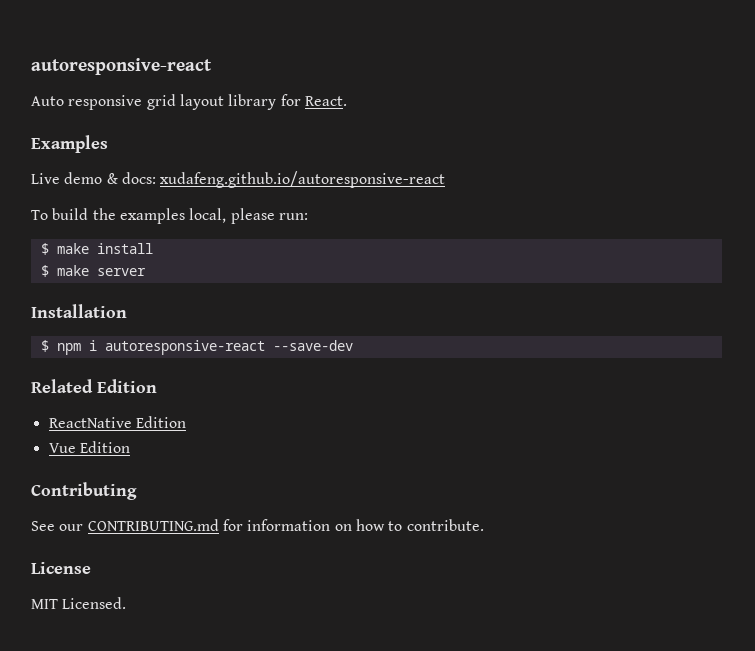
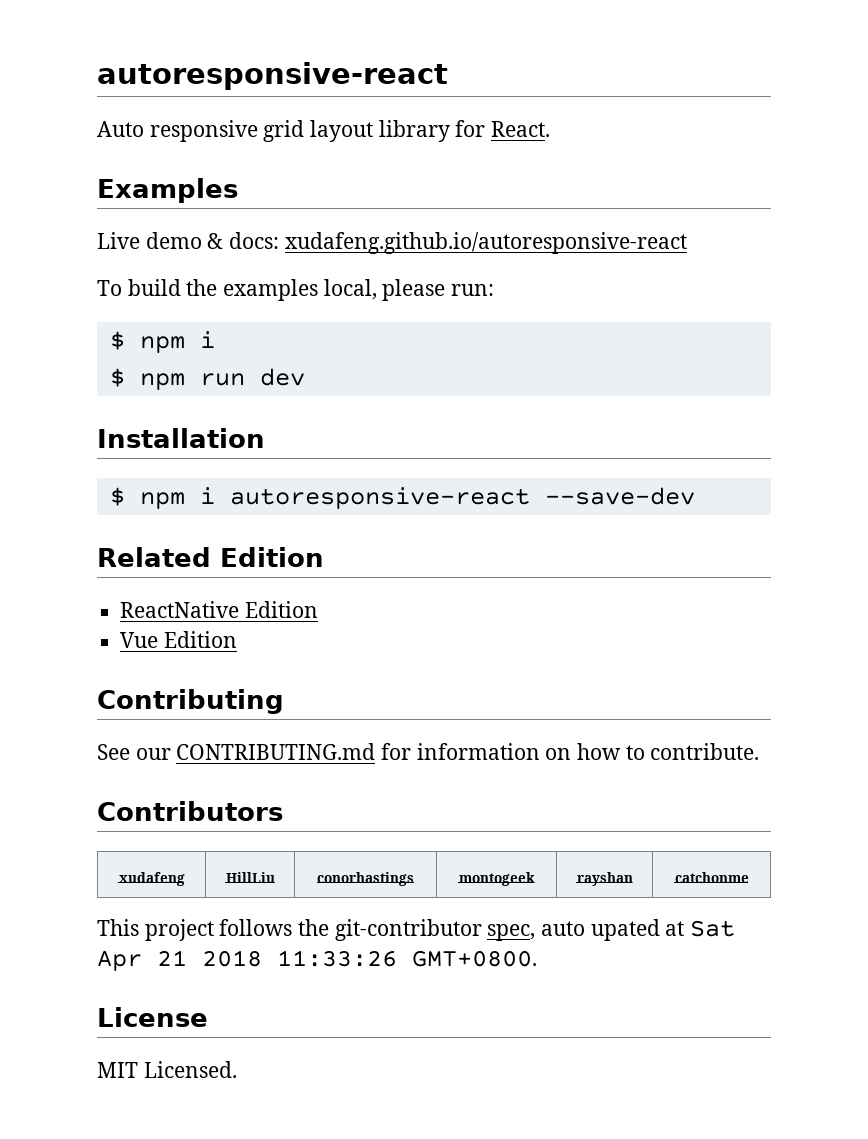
[56,243,153,254] [40,265,146,277] make install // $ make server -> [139,331,215,353] [109,368,305,390] npm i // $ npm run dev
(484, 525) none -> [97,801,283,821] [118,872,185,886] [225,872,275,883] [317,872,414,886] [458,872,535,886] [576,872,633,886] [674,872,749,883] [97,919,736,941] [97,950,537,971] // Contributors // xudafeng | HillLiu | conorhastings | montogeek | rayshan | catchonme // This project follows the git-contributor spec, auto upated at Sat Apr 21 2018 11:33:26 GMT+0800.

